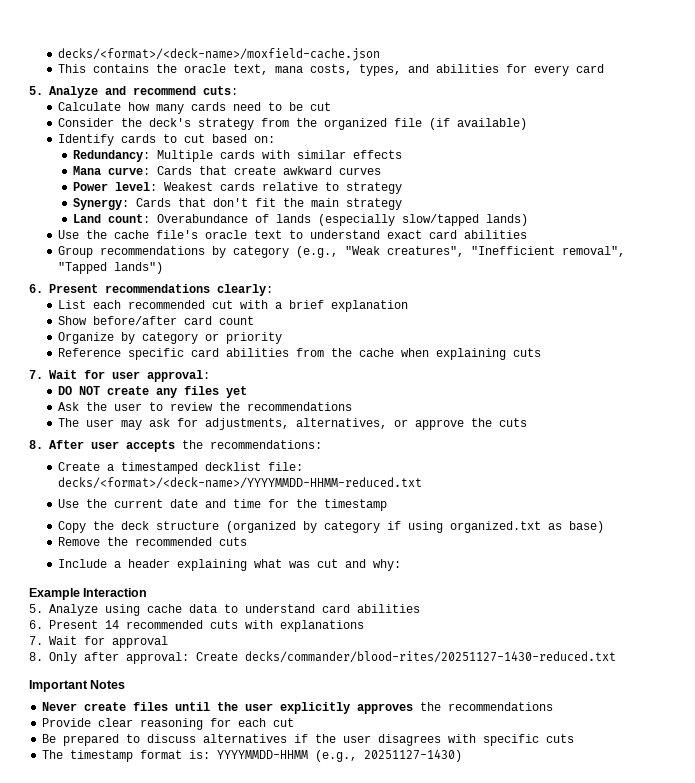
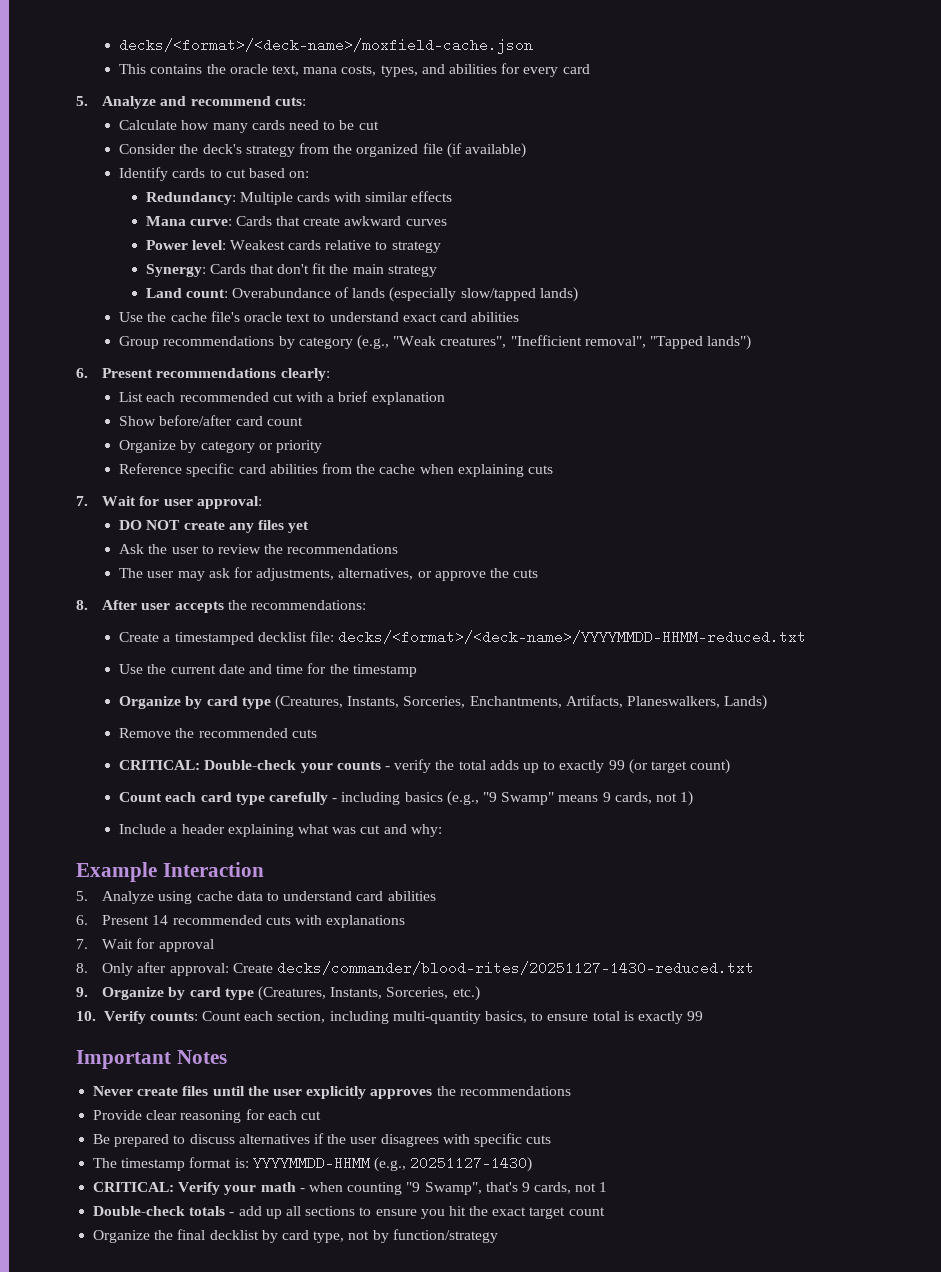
[57,521,604,533] [57,537,247,546] Copy the deck structure (organized by category if using organized.txt as base) // Remove the recommended cuts -> [119,695,768,710] [119,728,317,738] [119,759,731,774] [119,791,694,806] Organize by card type (Creatures, Instants, Sorceries, Enchantments, Artifacts, Planeswalkers, Lands) // Remove the recommended cuts // CRITICAL: Double-check your counts - verify the total adds up to exactly 99 (or target count) // Count each card type carefully - including basics (e.g., "9 Swamp" means 9 cards, not 1)
(616, 657) none -> [76,986,480,1001] [76,1011,704,1024] // 9. Organize by card type (Creatures, Instants, Sorceries, etc.) // 10. Verify counts: Count each section, including multi-quantity basics, to ensure total is exactly 99
(463, 755) none -> [93,1182,608,1195] [93,1206,605,1219] [93,1229,498,1243] // CRITICAL: Verify your math - when counting "9 Swamp", that's 9 cards, not 1 // Double-check totals - add up all sections to ensure you hit the exact target count // Organize the final decklist by card type, not by function/strategy

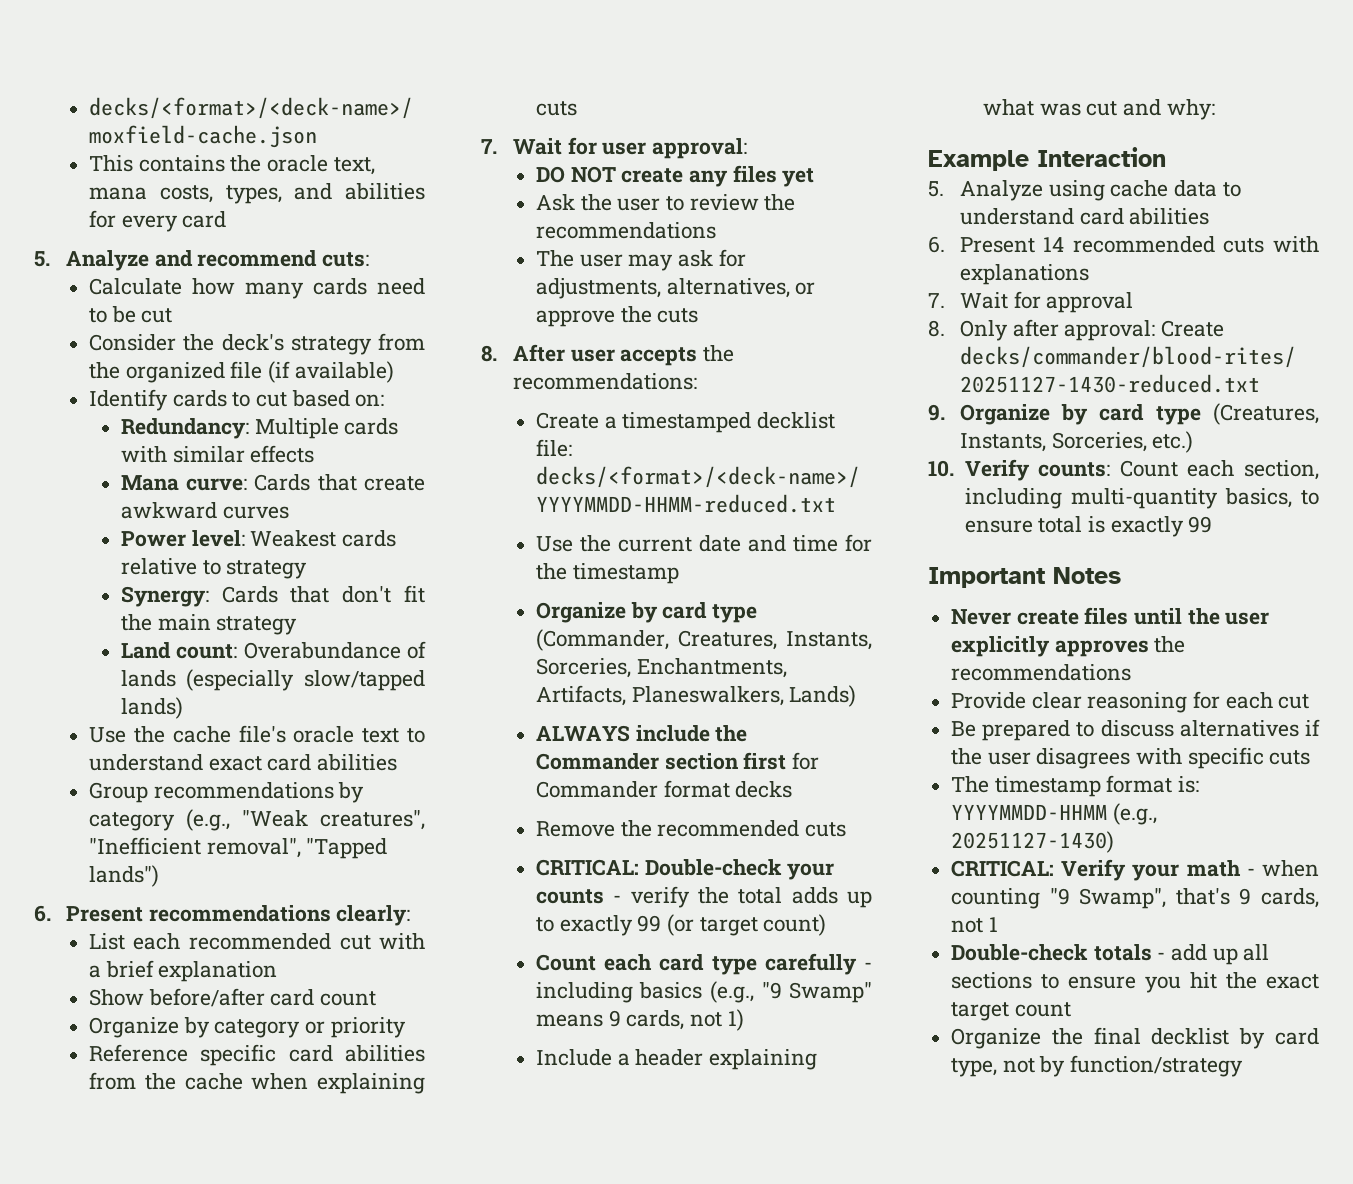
[275,695,344,710] (Creatures, -> [535,629,777,651] (Commander, Creatures,
(768, 702) none -> [535,725,748,742] [535,752,819,770] [535,780,793,798] // ALWAYS include the Commander section first for Commander format decks

